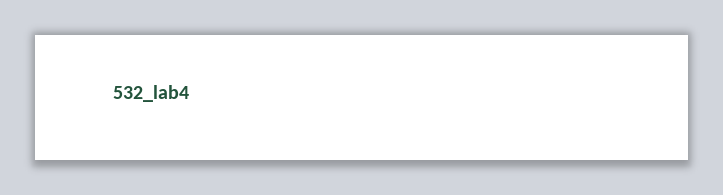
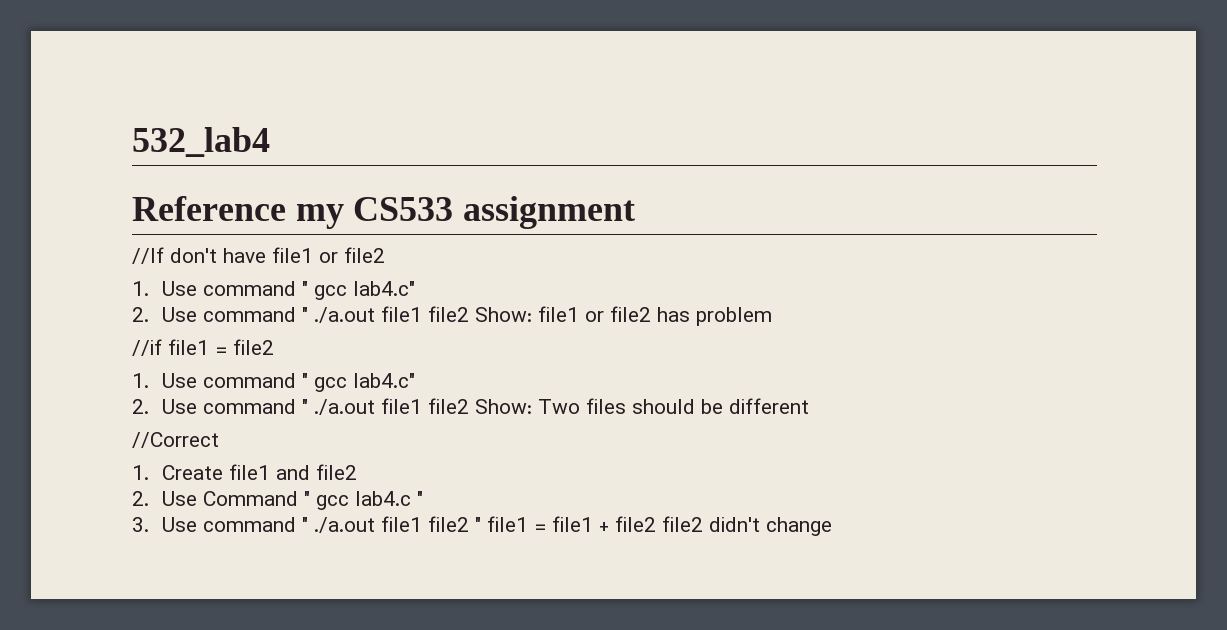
(189, 93) none -> [132,196,636,229] [132,247,385,264] [132,281,416,300] [132,306,773,326] [132,339,274,356] [132,373,416,392] [132,398,810,415] [132,432,219,448] [132,464,358,480] [132,491,424,510] [132,516,833,536] // Reference my CS533 assignment // //If don't have file1 or file2 // 1. Use command " gcc lab4.c" // 2. Use command " ./a.out file1 file2 Show: file1 or file2 has problem // //if file1 = file2 // 1. Use command " gcc lab4.c" // 2. Use command " ./a.out file1 file2 Show: Two files should be different // //Correct // 1. Create file1 and file2 // 2. Use Command " gcc lab4.c " // 3. Use command " ./a.out file1 file2 " file1 = file1 + file2 file2 didn't change

